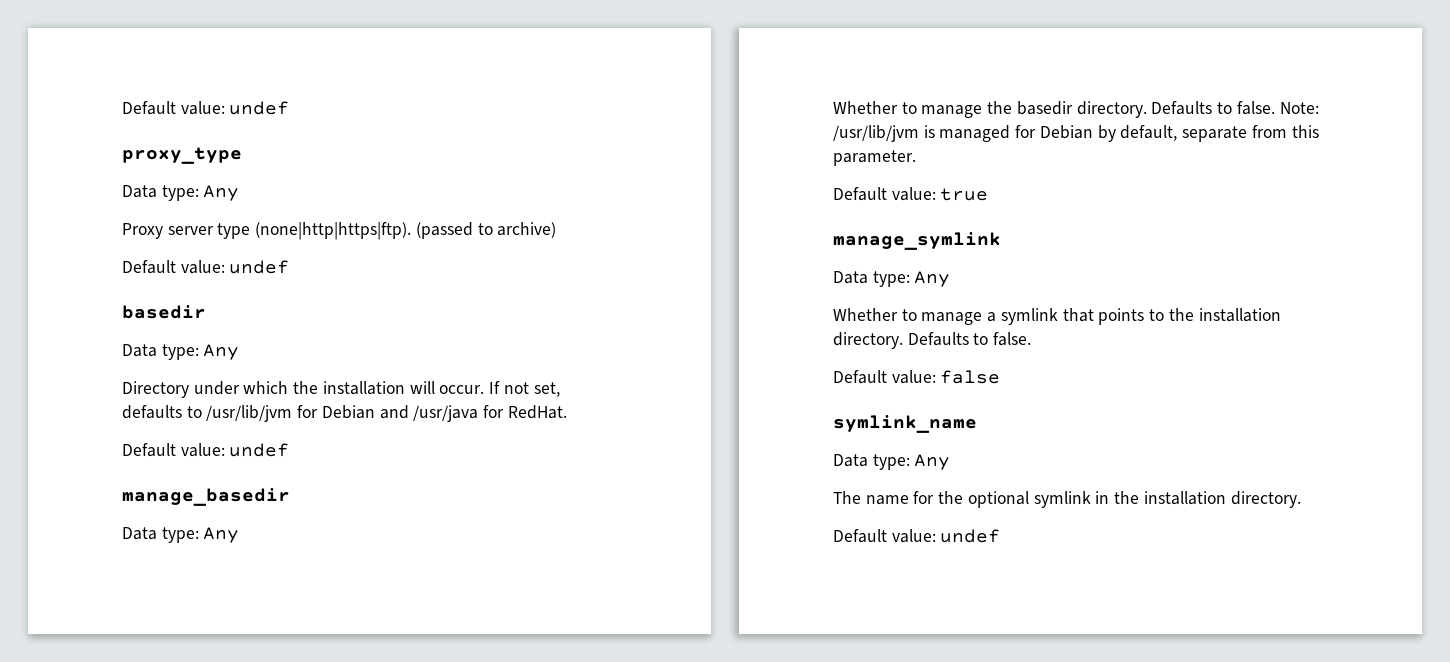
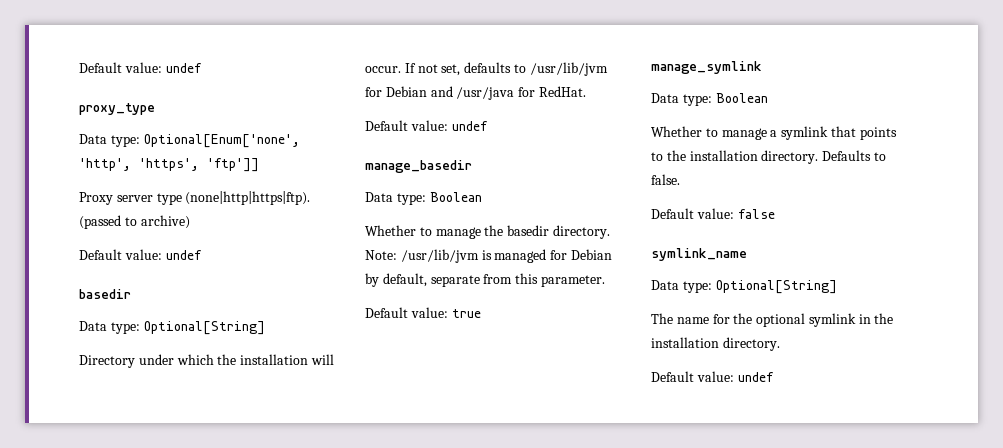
[203,185,240,201] Any -> [143,134,300,148] [79,158,259,172] Optional[Enum['none', 'http', 'https', 'ftp']]
[203,344,240,360] Any -> [143,321,265,335] Optional[String]
[203,527,240,543] Any -> [429,192,482,202] Boolean
[1151,101,1275,115] Defaults to false. -> (610, 232) none
[914,271,951,287] Any -> [715,93,768,103] Boolean
[914,454,951,470] Any -> [715,280,837,294] Optional[String]

